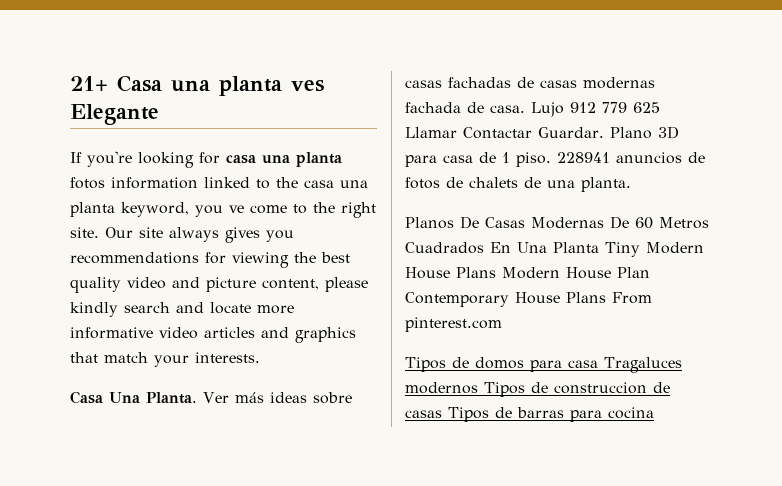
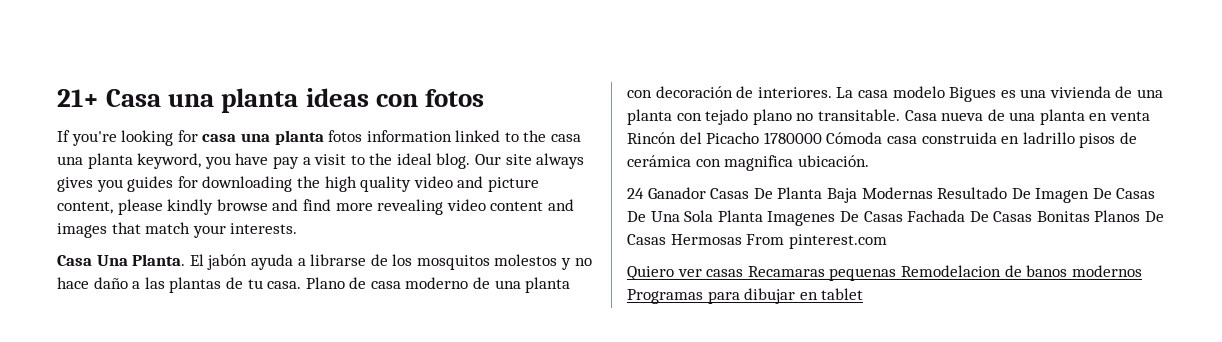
[291,80,324,92] [70,104,159,125] ves Elegante -> [305,88,484,107] ideas con fotos
[229,202,376,218] [70,227,99,238] ve come to the right site. -> [235,153,471,169] have pay a visit to the ideal blog.
[70,252,350,268] recommendations for viewing the best -> [127,176,357,192] guides for downloading the high
[124,302,294,314] [70,327,356,343] search and locate more informative video articles and graphics -> [216,199,574,215] [57,223,107,238] browse and find more revealing video content and images
[203,392,352,404] [405,77,655,89] [405,102,660,117] [405,126,679,139] [405,152,705,167] [405,177,631,192] [405,216,709,229] [405,242,704,257] [405,267,650,279] [405,292,652,307] [405,317,502,332] [405,357,682,373] [405,382,670,397] [405,407,654,422] Ver más ideas sobre casas fachadas de casas modernas fachada de casa. Lujo 912 779 625 Llamar Contactar Guardar. Plano 3D para casa de 1 piso. 228941 anuncios de fotos de chalets de una planta. // Planos De Casas Modernas De 60 Metros Cuadrados En Una Planta Tiny Modern House Plans Modern House Plan Contemporary House Plans From pinterest.com // Tipos de domos para casa Tragaluces modernos Tipos de construccion de casas Tipos de barras para cocina -> [189,254,592,270] [57,277,571,293] [627,86,1164,102] [627,109,1151,125] [627,132,1137,148] [627,155,869,171] [627,187,1156,203] [627,210,1165,226] [627,234,887,249] [627,265,1142,281] [627,288,864,304] El jabón ayuda a librarse de los mosquitos molestos y no hace daño a las plantas de tu casa. Plano de casa moderno de una planta con decoración de interiores. La casa modelo Bigues es una vivienda de una planta con tejado plano no transitable. Casa nueva de una planta en venta Rincón del Picacho 1780000 Cómoda casa construida en ladrillo pisos de cerámica con magnifica ubicación. // 24 Ganador Casas De Planta Baja Modernas Resultado De Imagen De Casas De Una Sola Planta Imagenes De Casas Fachada De Casas Bonitas Planos De Casas Hermosas From pinterest.com // Quiero ver casas Recamaras pequenas Remodelacion de banos modernos Programas para dibujar en tablet

